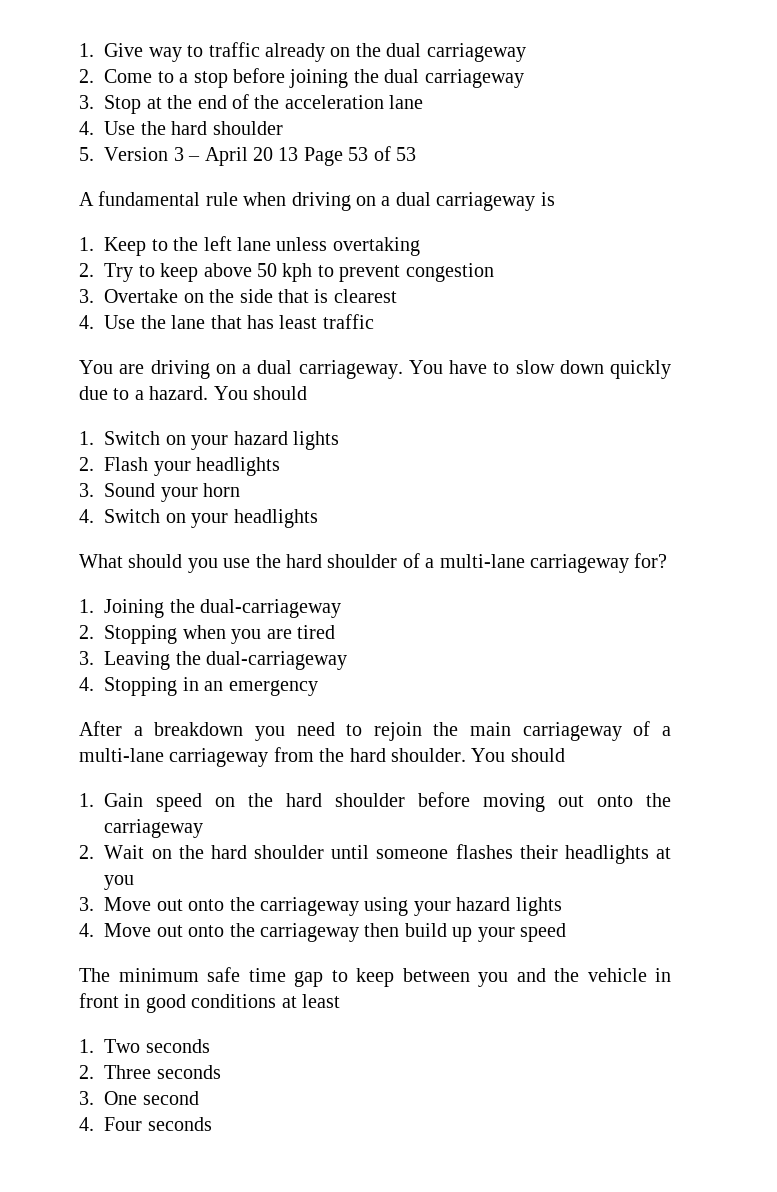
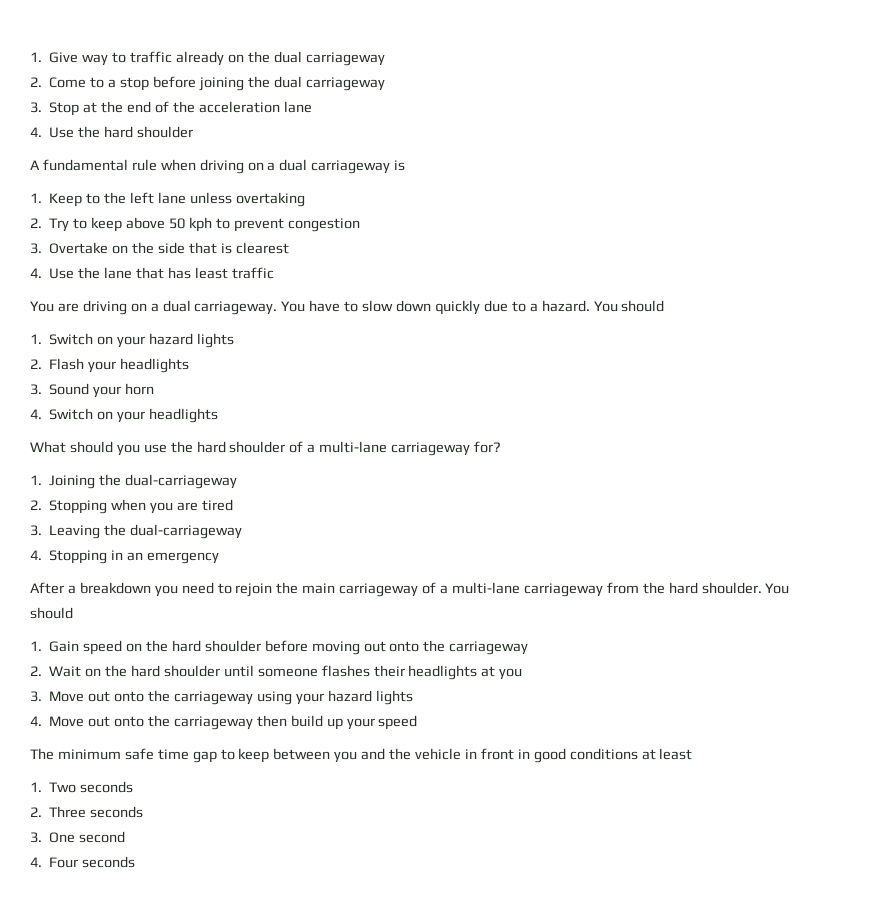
[79,146,417,166] // 5. Version 3 – April 20 13 Page 53 of 53 -> (193, 132) none

